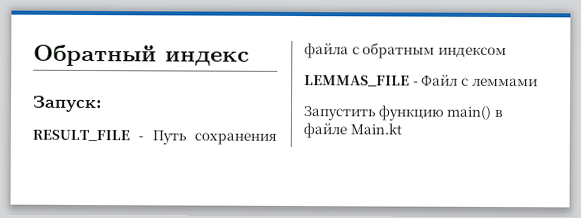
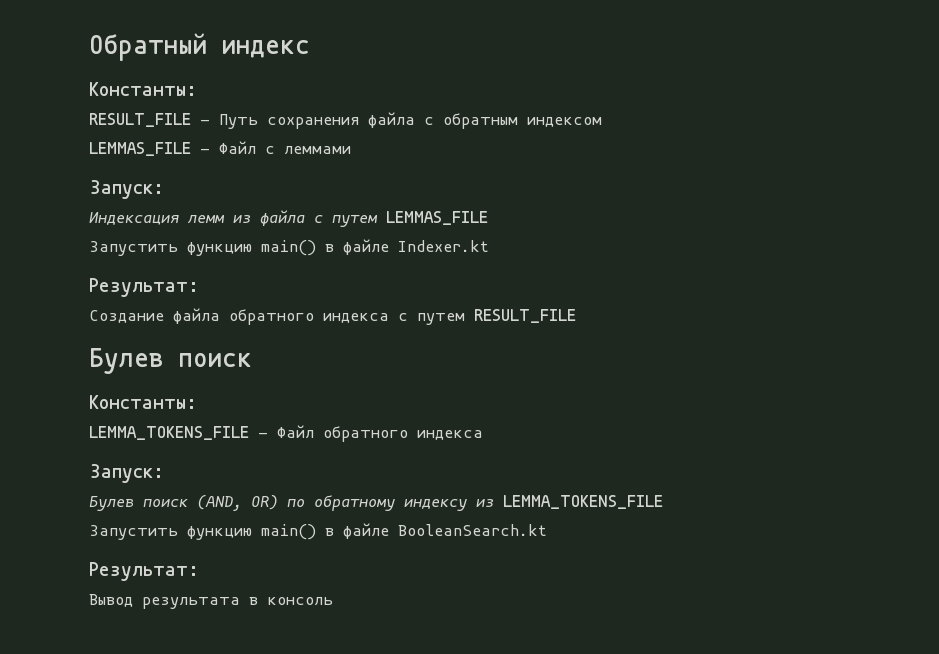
[32,95,102,113] Запуск: -> [89,82,197,96] Константы:
[303,105,503,121] [303,123,402,139] // Запустить функцию main() в файле Main.kt -> [89,180,164,199] [89,210,488,227] [89,239,489,256] [89,278,199,297] [89,308,576,325] [89,348,252,374] [89,395,197,409] [89,425,483,442] [89,464,164,483] [89,495,663,511] [89,523,547,540] [89,562,199,581] [89,594,333,609] // Запуск: // Индексация лемм из файла с путем LEMMAS_FILE // Запустить функцию main() в файле Indexer.kt // Результат: // Создание файла обратного индекса с путем RESULT_FILE // Булев поиск // Константы: // LEMMA_TOKENS_FILE - Файл обратного индекса // Запуск: // Булев поиск (AND, OR) по обратному индексу из LEMMA_TOKENS_FILE // Запустить функцию main() в файле BooleanSearch.kt // Результат: // Вывод результата в консоль

